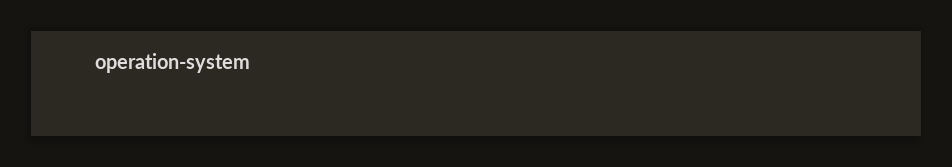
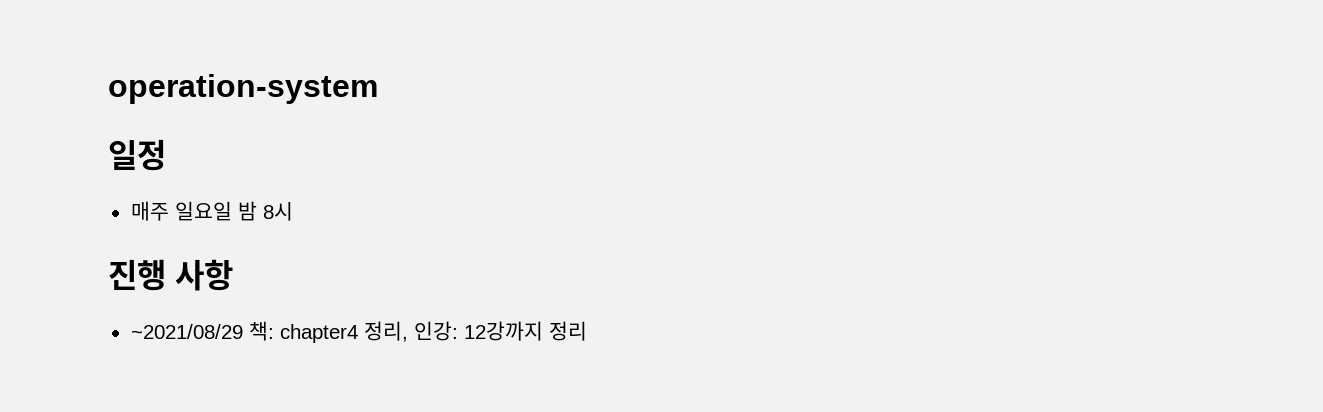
(250, 63) none -> [108,139,166,171] [130,201,293,221] [108,259,233,291] [130,321,587,343] // 일정 // 매주 일요일 밤 8시 // 진행 사항 // ~2021/08/29 책: chapter4 정리, 인강: 12강까지 정리

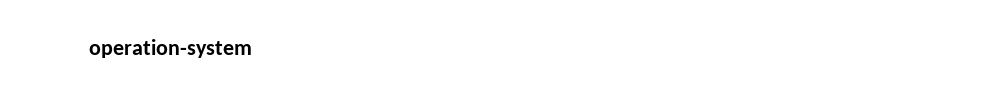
[108,139,166,171] [130,201,293,221] [108,259,233,291] [130,321,587,343] // 일정 // 매주 일요일 밤 8시 // 진행 사항 // ~2021/08/29 책: chapter4 정리, 인강: 12강까지 정리 -> (252, 48) none

